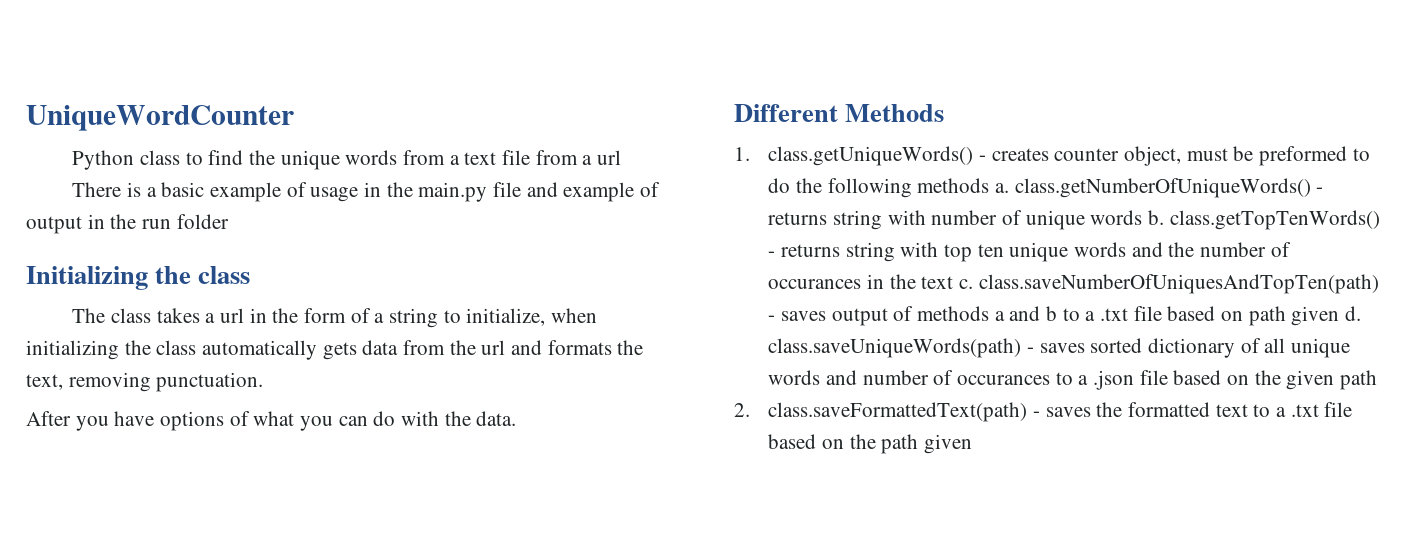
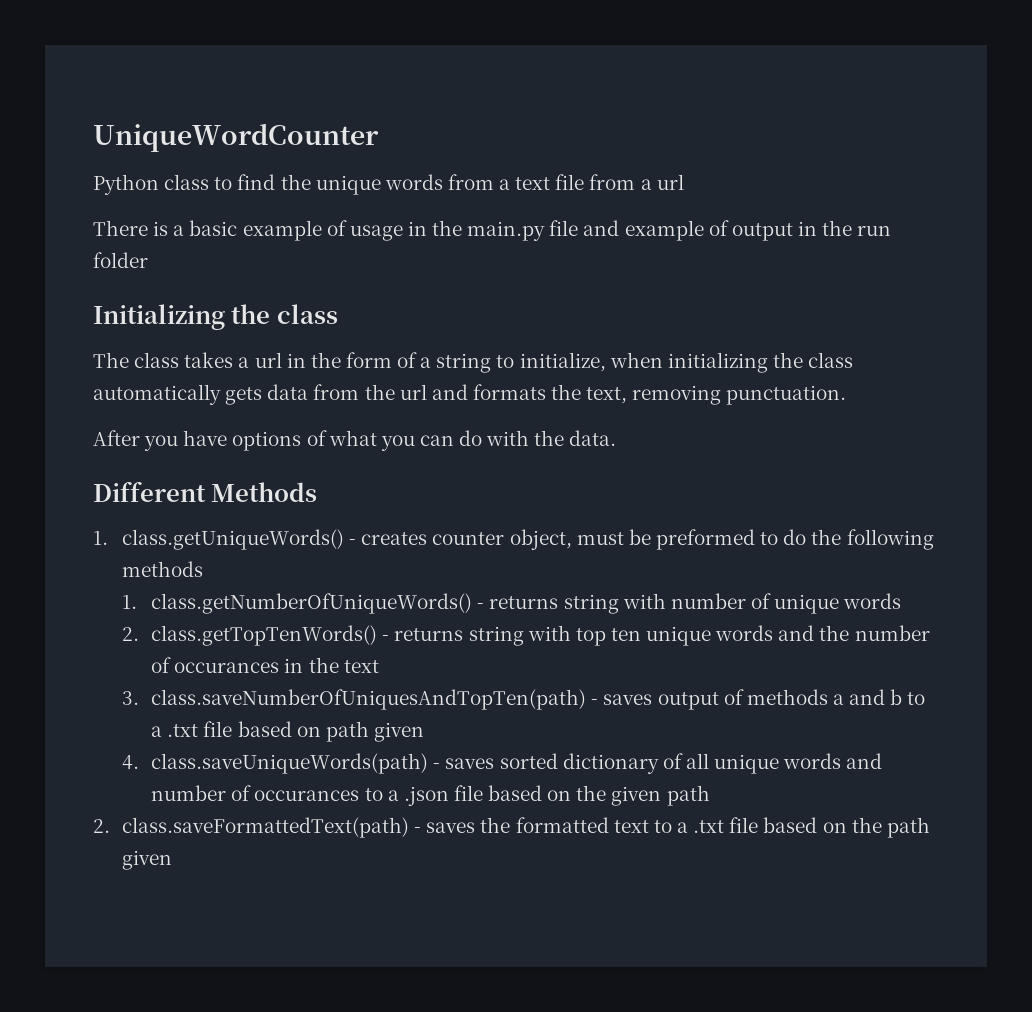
[995,183,1010,193] a. -> [122,595,138,609] // 1.
[1148,210,1165,225] b. -> [122,627,140,641] // 2.
[959,279,974,289] c. -> [122,691,140,705] // 3.
[1345,306,1362,321] d. -> [122,755,140,770] // 4.

